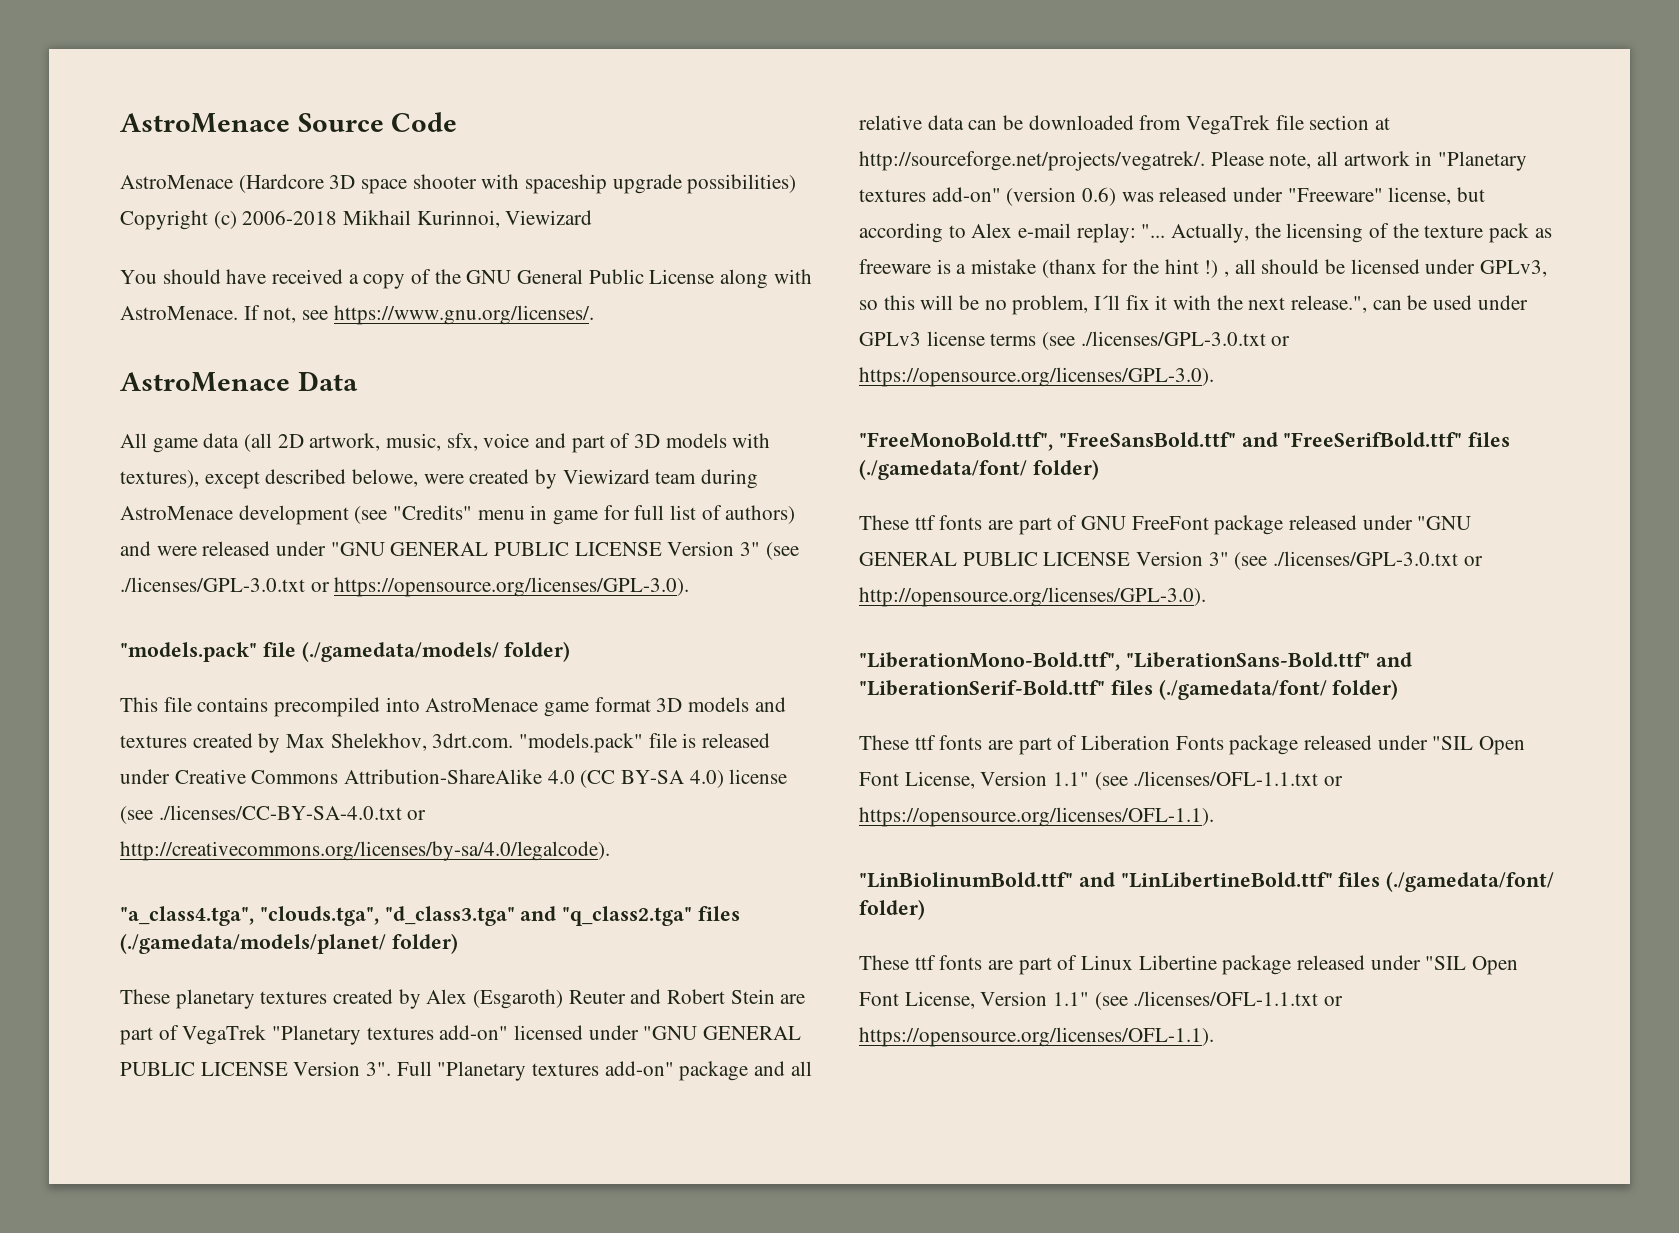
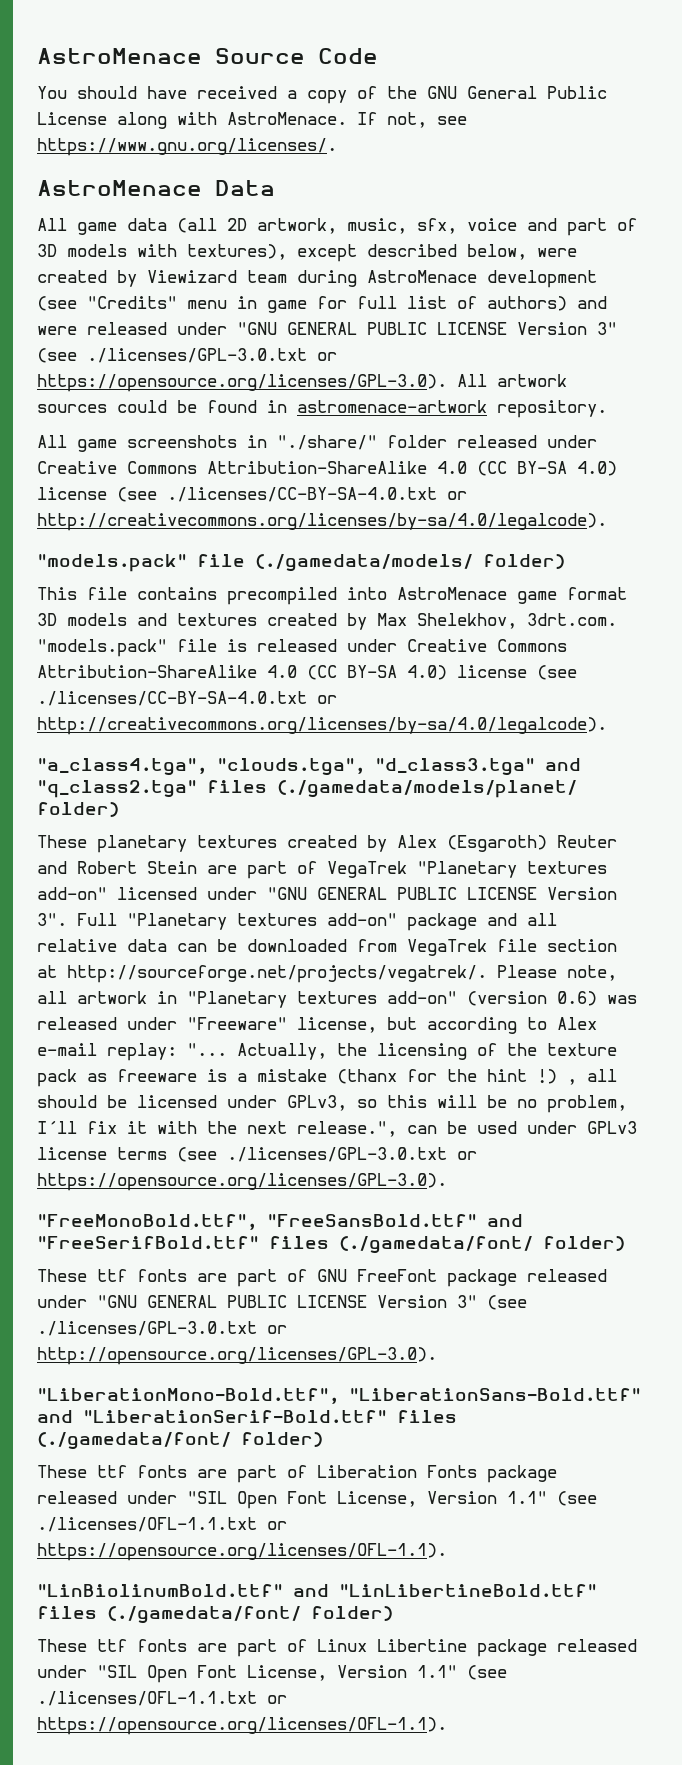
[120,174,797,194] [120,210,593,230] // AstroMenace (Hardcore 3D space shooter with spaceship upgrade possibilities) Copyright (c) 2006-2018 Mikhail Kurinnoi, Viewizard -> (378, 56) none
[352,469,419,487] belowe, -> [467,244,527,260] below,
(690, 587) none -> [457,374,567,387] [37,400,607,418] [37,435,597,452] [37,461,617,476] [37,487,467,502] [37,513,607,531] All artwork sources could be found in astromenace-artwork repository. // All game screenshots in "./share/" folder released under Creative Commons Attribution-ShareAlike 4.0 (CC BY-SA 4.0) license (see ./licenses/CC-BY-SA-4.0.txt or http://creativecommons.org/licenses/by-sa/4.0/legalcode).

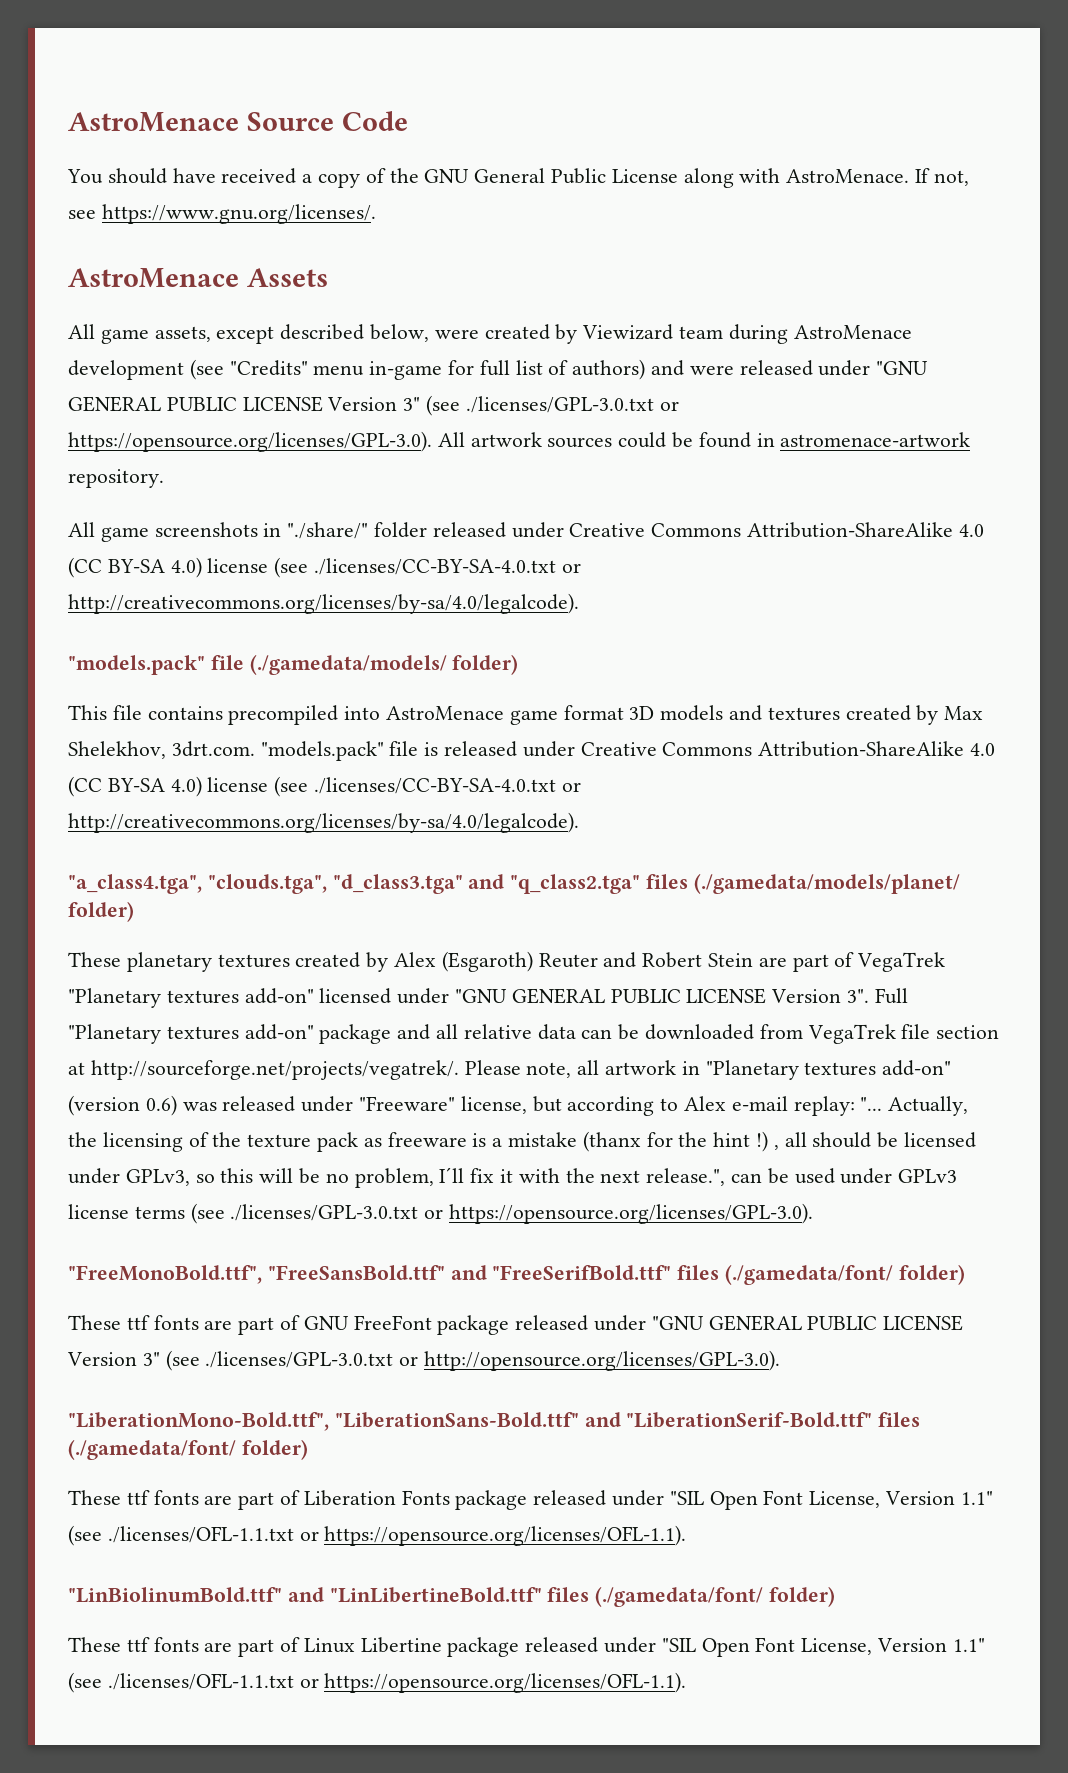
[215,180,275,196] [37,218,637,236] [37,244,287,260] Data // All game data (all 2D artwork, music, sfx, voice and part of 3D models with textures), -> [246,268,328,287] [68,324,211,344] Assets // All game assets,
[237,296,307,313] in game -> [369,361,443,380] in-game

